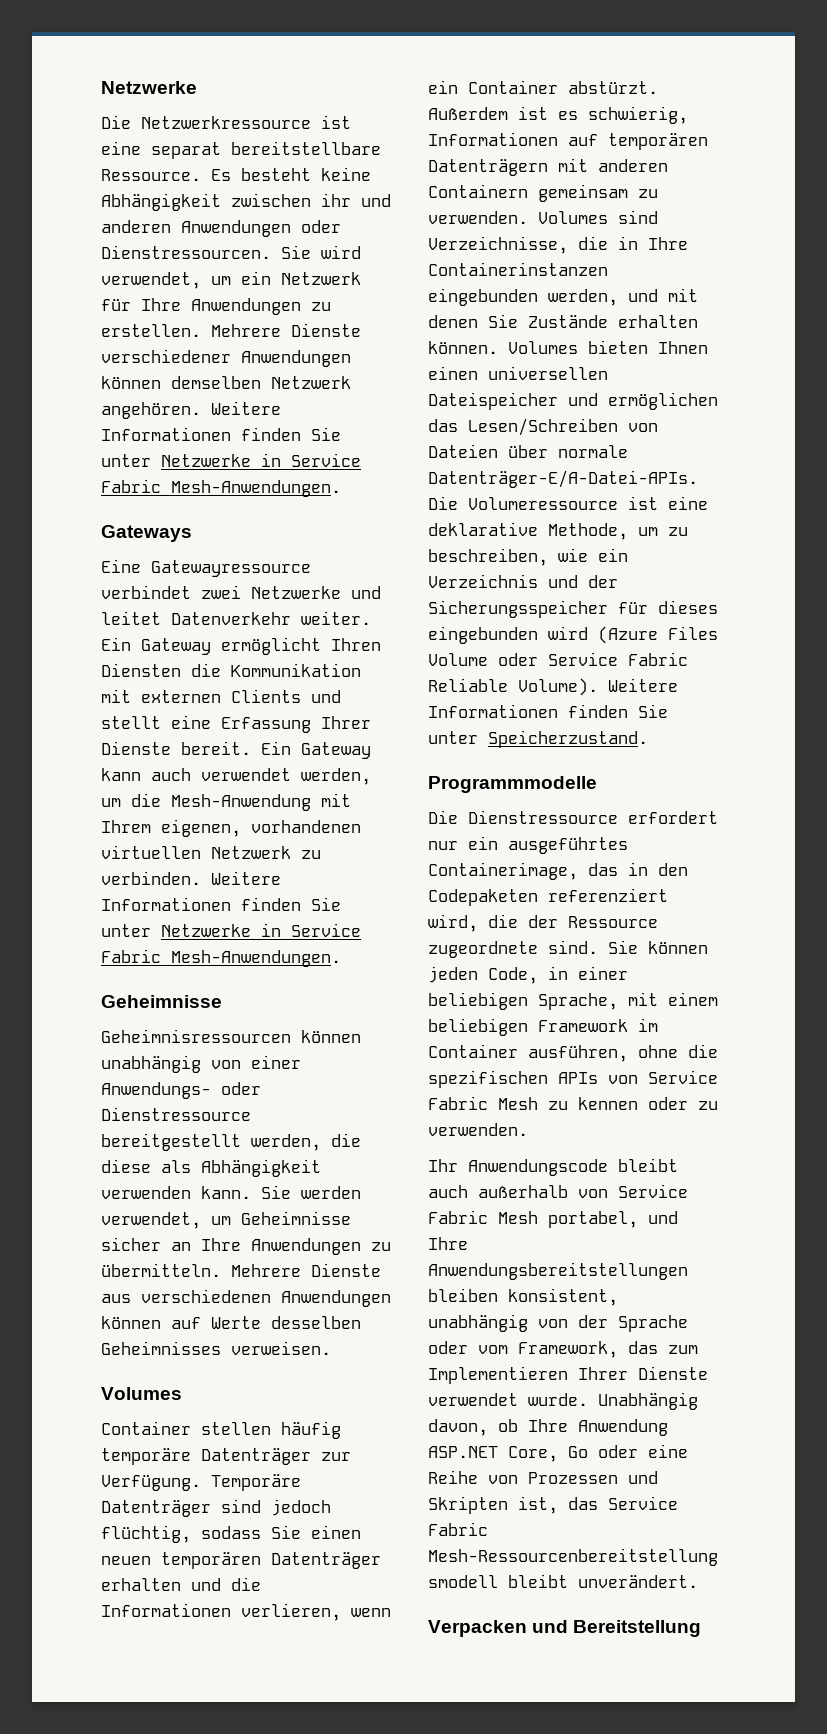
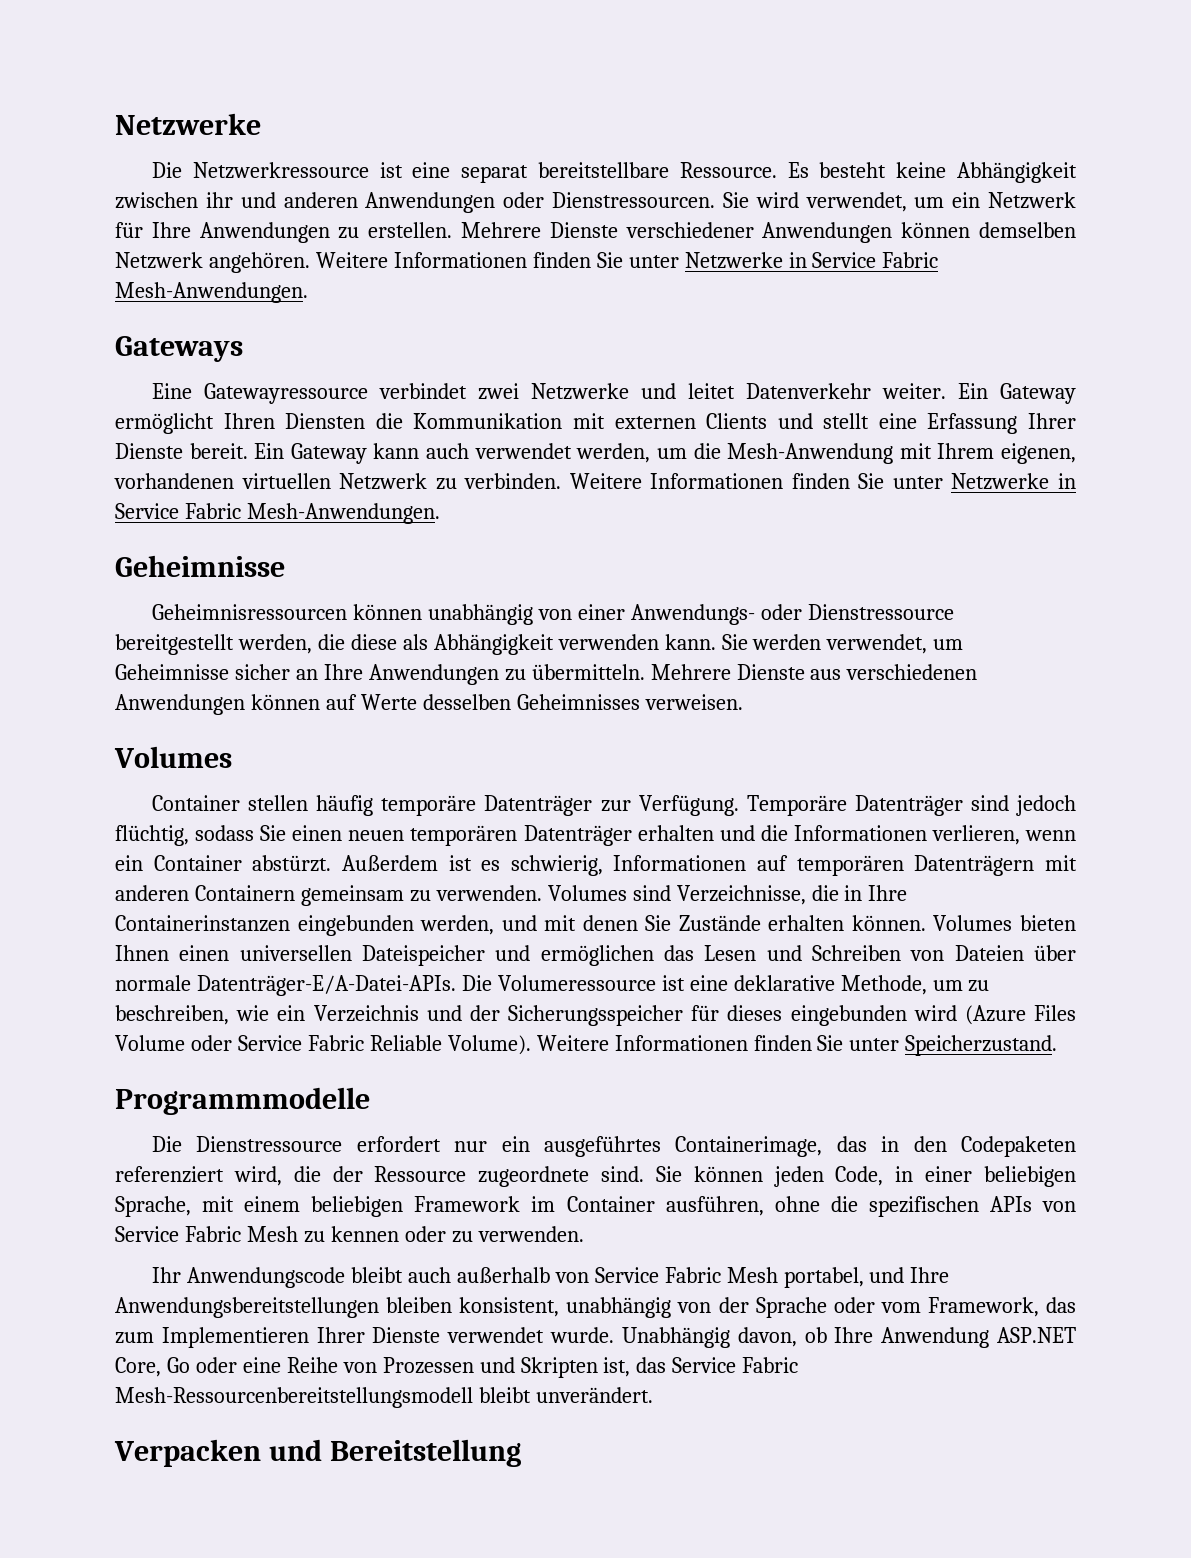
[468,418,618,436] Lesen/Schreiben -> [704,945,902,961] Lesen und Schreiben

